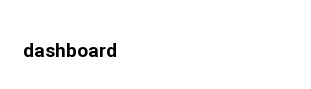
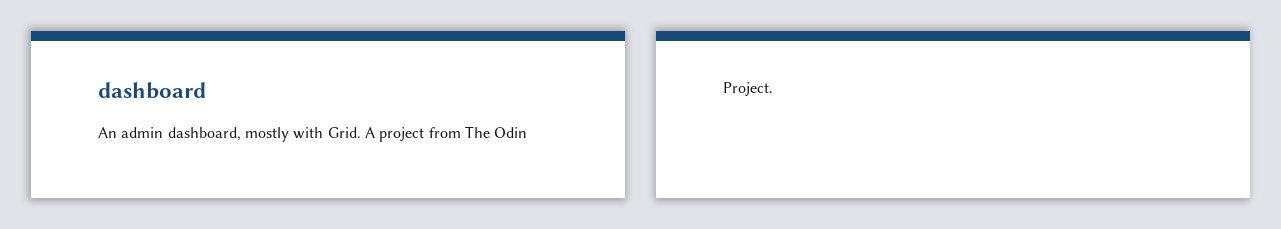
(117, 50) none -> [98,126,528,142] [723,82,773,96] // An admin dashboard, mostly with Grid. A project from The Odin Project.

